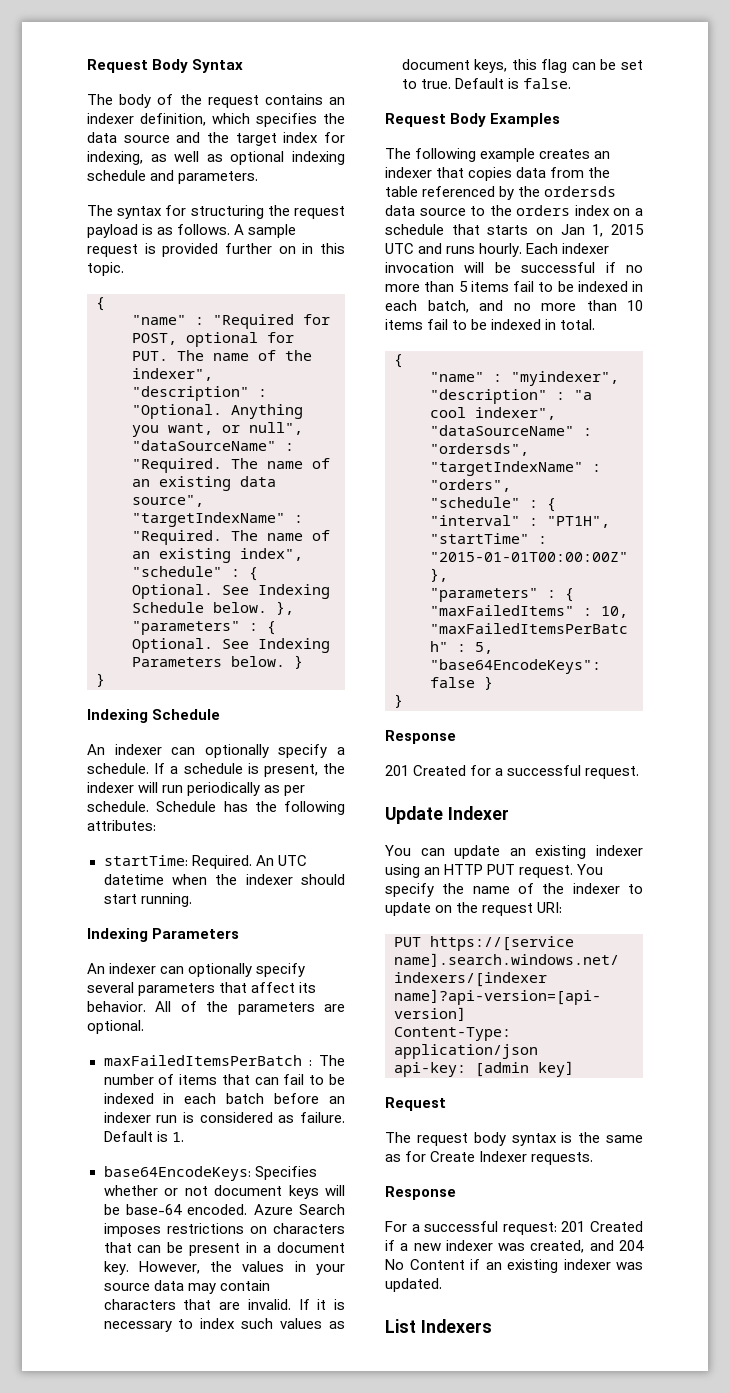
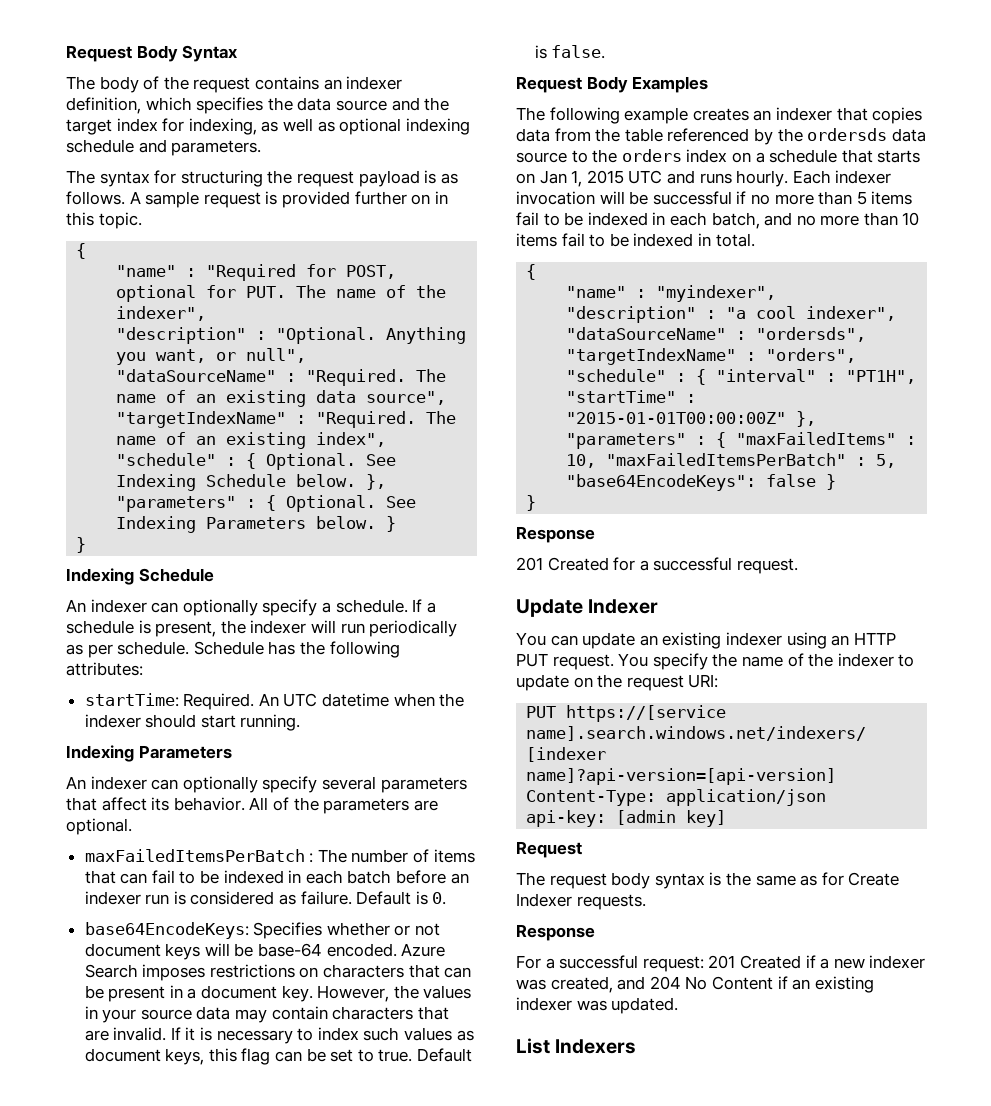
[171,1132,184,1142] 1. -> [432,892,447,905] 0.

